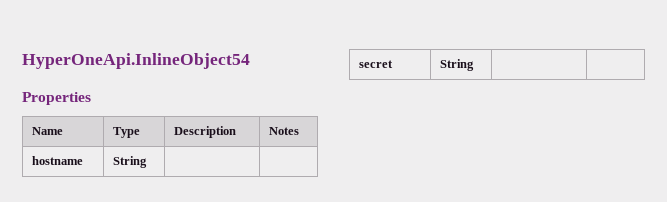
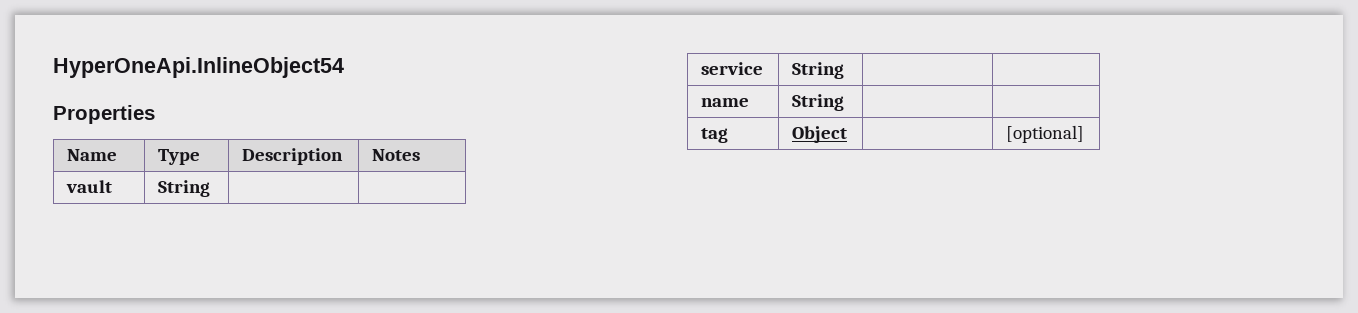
[31,156,83,165] [112,156,147,168] [358,60,393,68] [439,59,474,71] hostname | String | | // secret | String | | -> [66,180,113,193] [158,180,211,197] [701,62,764,75] [792,62,845,79] [701,98,750,107] [792,94,845,111] [701,128,729,143] [792,126,848,143] [1006,125,1085,143] vault | String | | // service | String | | // name | String | | // tag | Object | | [optional]

